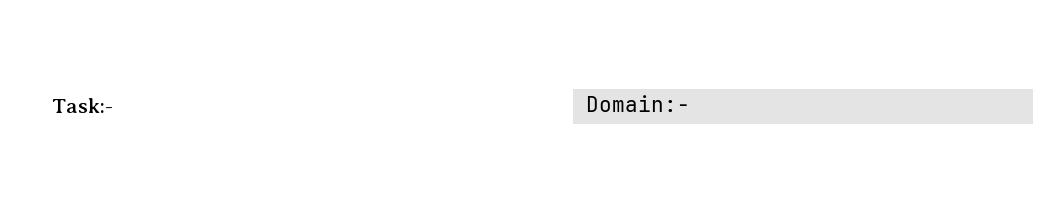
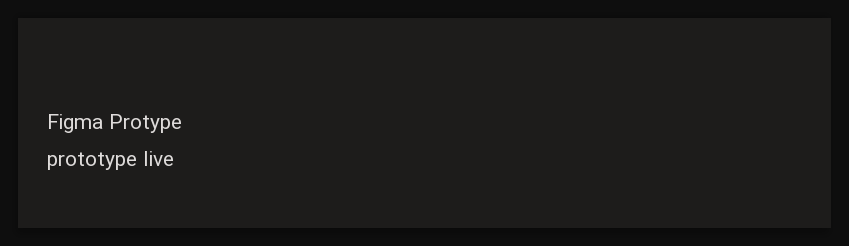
[52,98,113,113] [585,95,690,112] Task:- // Domain:- -> [47,114,182,133] [47,151,174,170] Figma Protype // prototype live

